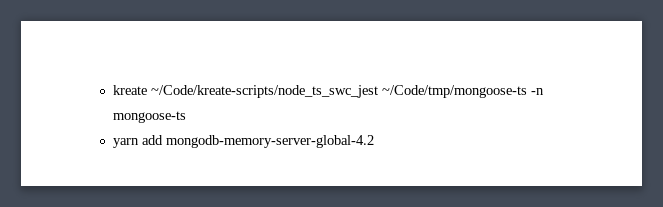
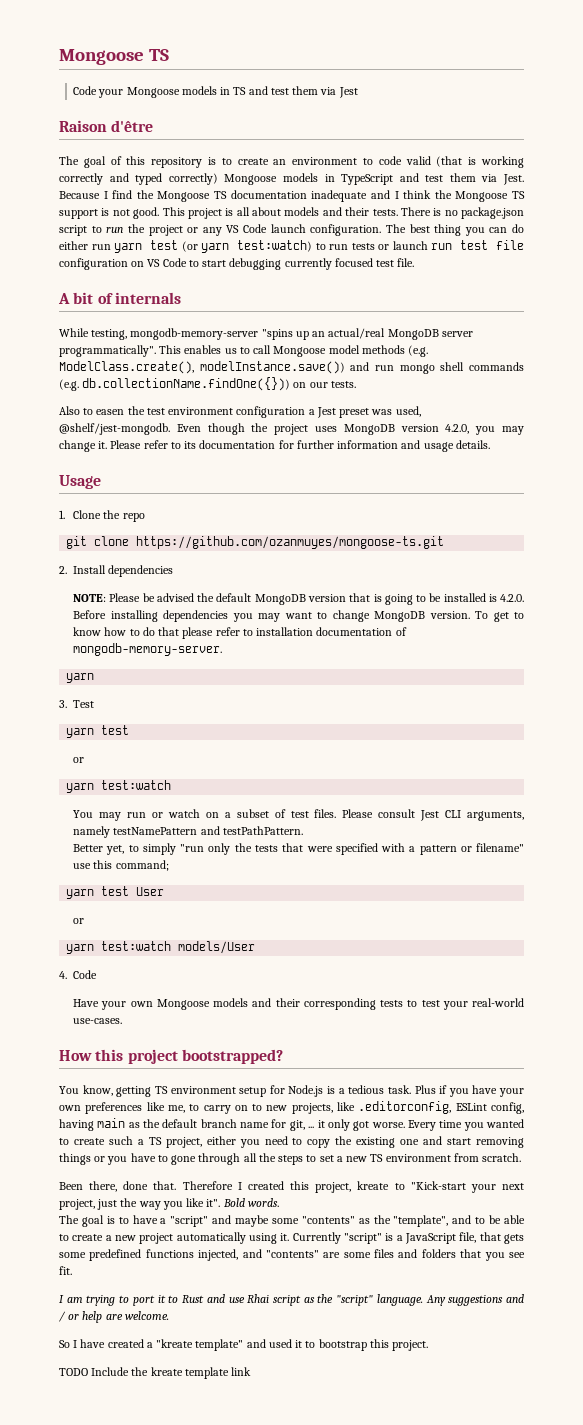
[112,85,544,98] [112,111,186,123] [112,135,374,148] kreate ~/Code/kreate-scripts/node_ts_swc_jest ~/Code/tmp/mongoose-ts -n mongoose-ts // yarn add mongodb-memory-server-global-4.2 -> [59,49,169,65] [73,86,358,98] [59,120,154,132] [59,156,525,168] [59,173,524,185] [59,190,526,202] [59,207,524,219] [59,224,524,236] [59,240,524,253] [59,258,415,270] [58,292,181,304] [59,328,473,340] [59,345,429,357] [59,361,524,374] [59,377,356,391] [59,406,421,418] [59,423,525,435] [59,440,490,452] [59,475,101,489] [59,510,145,522] [66,536,445,549] [59,565,174,577] [73,593,525,605] [73,610,525,622] [73,627,407,639] [73,643,223,656] [66,673,95,683] [59,700,95,708] [66,725,130,738] [73,757,85,763] [66,780,172,793] [73,809,525,821] [73,826,303,838] [73,843,525,855] [73,860,169,871] [66,886,165,899] [73,918,85,924] [66,941,256,954] [59,970,98,979] [73,998,525,1010] [73,1018,123,1024] [59,1049,283,1064] [59,1085,524,1097] [59,1101,525,1114] [59,1118,524,1131] [59,1136,524,1148] [59,1153,522,1165] [59,1181,524,1193] [59,1198,279,1210] [59,1215,525,1227] [59,1232,524,1244] [59,1249,525,1261] [59,1266,72,1275] [59,1294,524,1306] [59,1311,169,1323] [59,1339,429,1351] [59,1367,252,1379] Mongoose TS // Code your Mongoose models in TS and test them via Jest // Raison d'être // The goal of this repository is to create an environment to code valid (that is working correctly and typed correctly) Mongoose models in TypeScript and test them via Jest. Because I find the Mongoose TS documentation inadequate and I think the Mongoose TS support is not good. This project is all about models and their tests. There is no package.json script to run the project or any VS Code launch configuration. The best thing you can do either run yarn test (or yarn test:watch) to run tests or launch run test file configuration on VS Code to start debugging currently focused test file. // A bit of internals // While testing, mongodb-memory-server "spins up an actual/real MongoDB server programmatically". This enables us to call Mongoose model methods (e.g. ModelClass.create(), modelInstance.save()) and run mongo shell commands (e.g. db.collectionName.findOne({})) on our tests. // Also to easen the test environment configuration a Jest preset was used, @shelf/jest-mongodb. Even though the project uses MongoDB version 4.2.0, you may change it. Please refer to its documentation for further information and usage details. // Usage // 1. Clone the repo // git clone https://github.com/ozanmuyes/mongoose-ts.git // 2. Install dependencies // NOTE: Please be advised the default MongoDB version that is going to be installed is 4.2.0. Before installing dependencies you may want to change MongoDB version. To get to know how to do that please refer to installation documentation of mongodb-memory-server. // yarn // 3. Test // yarn test // or // yarn test:watch // You may run or watch on a subset of test files. Please consult Jest CLI arguments, namely testNamePattern and testPathPattern. // Better yet, to simply "run only the tests that were specified with a pattern or filename" use this command; // yarn test User // or // yarn test:watch models/User // 4. Code // Have your own Mongoose models and their corresponding tests to test your real-world use-cases. // How this project bootstrapped? // You know, getting TS environment setup for Node.js is a tedious task. Plus if you have your own preferences like me, to carry on to new projects, like .editorconfig, ESLint config, having main as the default branch name for git, ... it only got worse. Every time you wanted to create such a TS project, either you need to copy the existing one and start removing things or you have to gone through all the steps to set a new TS environment from scratch. // Been there, done that. Therefore I created this project, kreate to "Kick-start your next project, just the way you like it". Bold words. // The goal is to have a "script" and maybe some "contents" as the "template", and to be able to create a new project automatically using it. Currently "script" is a JavaScript file, that gets some predefined functions injected, and "contents" are some files and folders that you see fit. // I am trying to port it to Rust and use Rhai script as the "script" language. Any suggestions and / or help are welcome. // So I have created a "kreate template" and used it to bootstrap this project. // TODO Include the kreate template link

